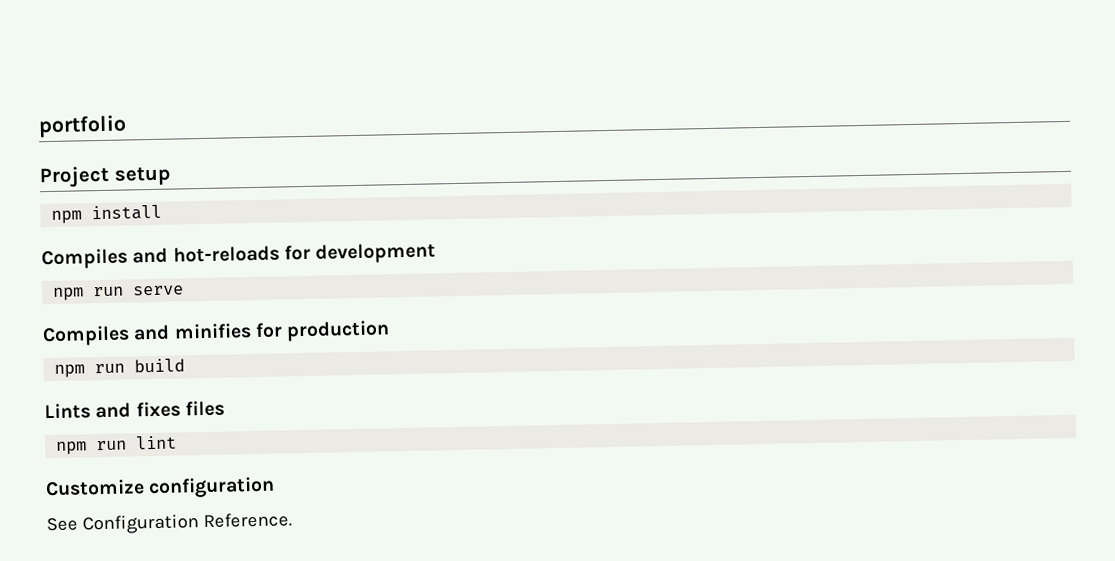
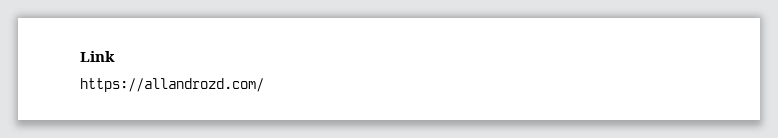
[38,114,127,139] [39,165,172,189] [51,204,163,224] [41,242,437,270] [53,285,185,301] [42,320,391,347] [54,358,186,378] [44,400,225,420] [56,435,178,455] [45,476,276,499] [46,512,292,535] portfolio // Project setup // npm install // Compiles and hot-reloads for development // npm run serve // Compiles and minifies for production // npm run build // Lints and fixes files // npm run lint // Customize configuration // See Configuration Reference. -> [80,51,115,62] [80,78,264,92] Link // https://allandrozd.com/

